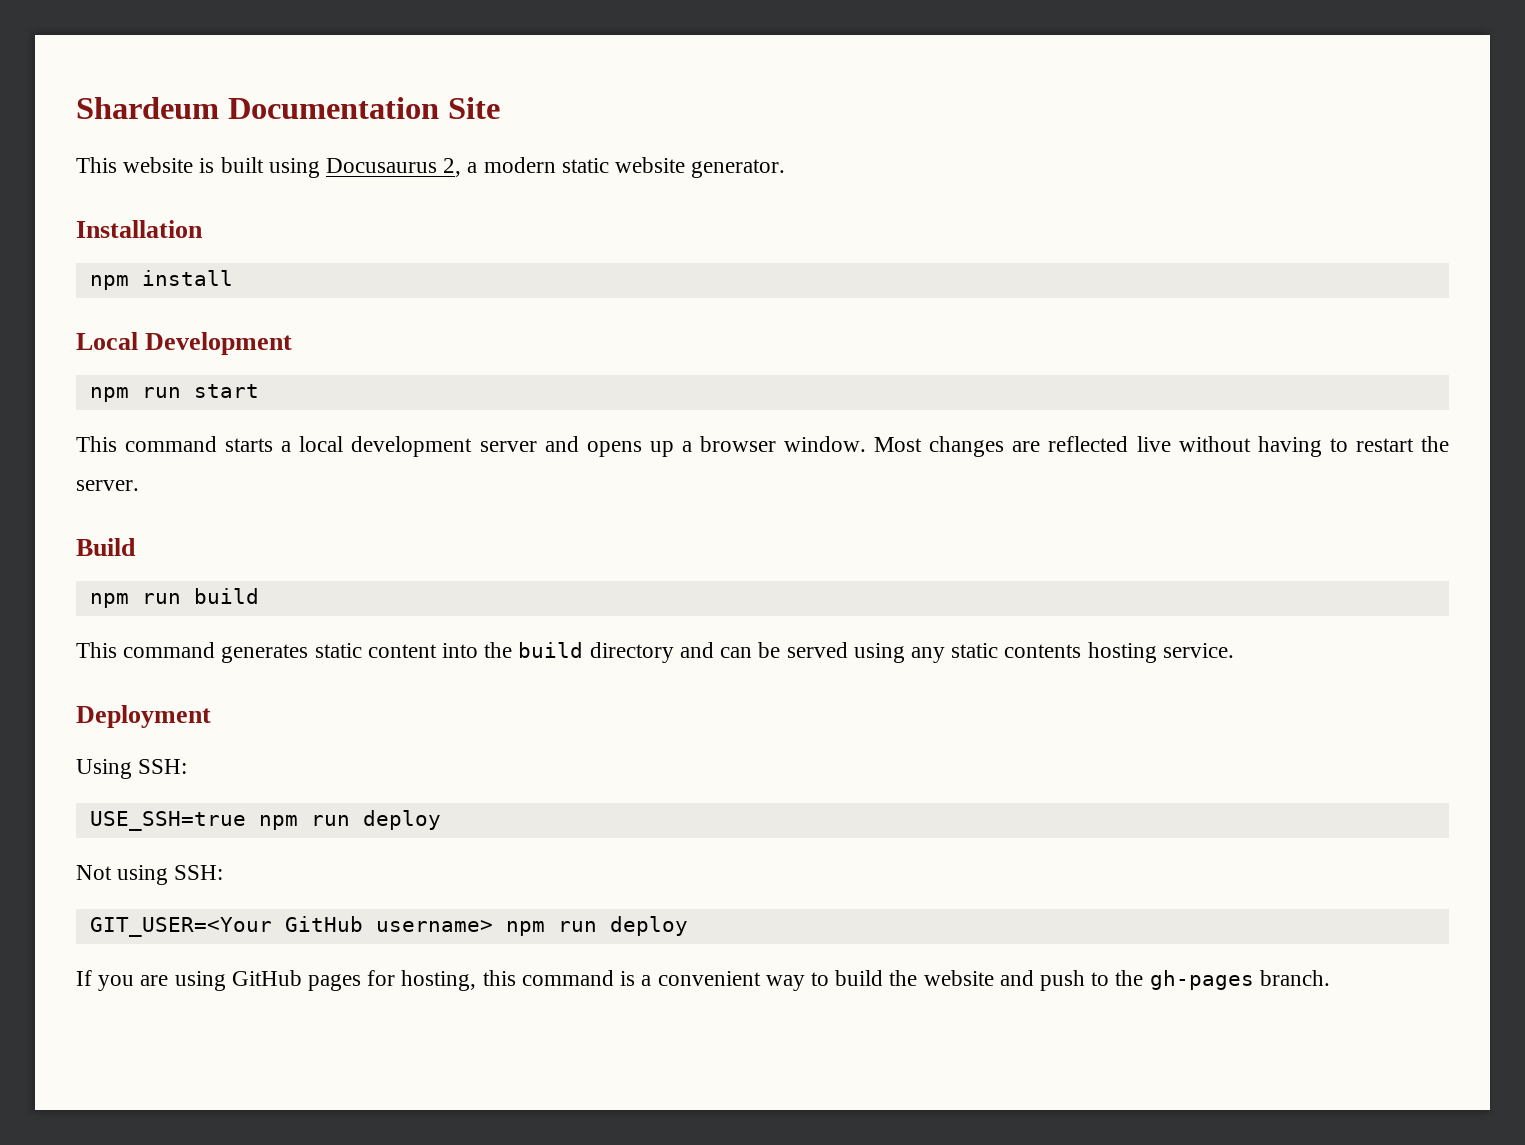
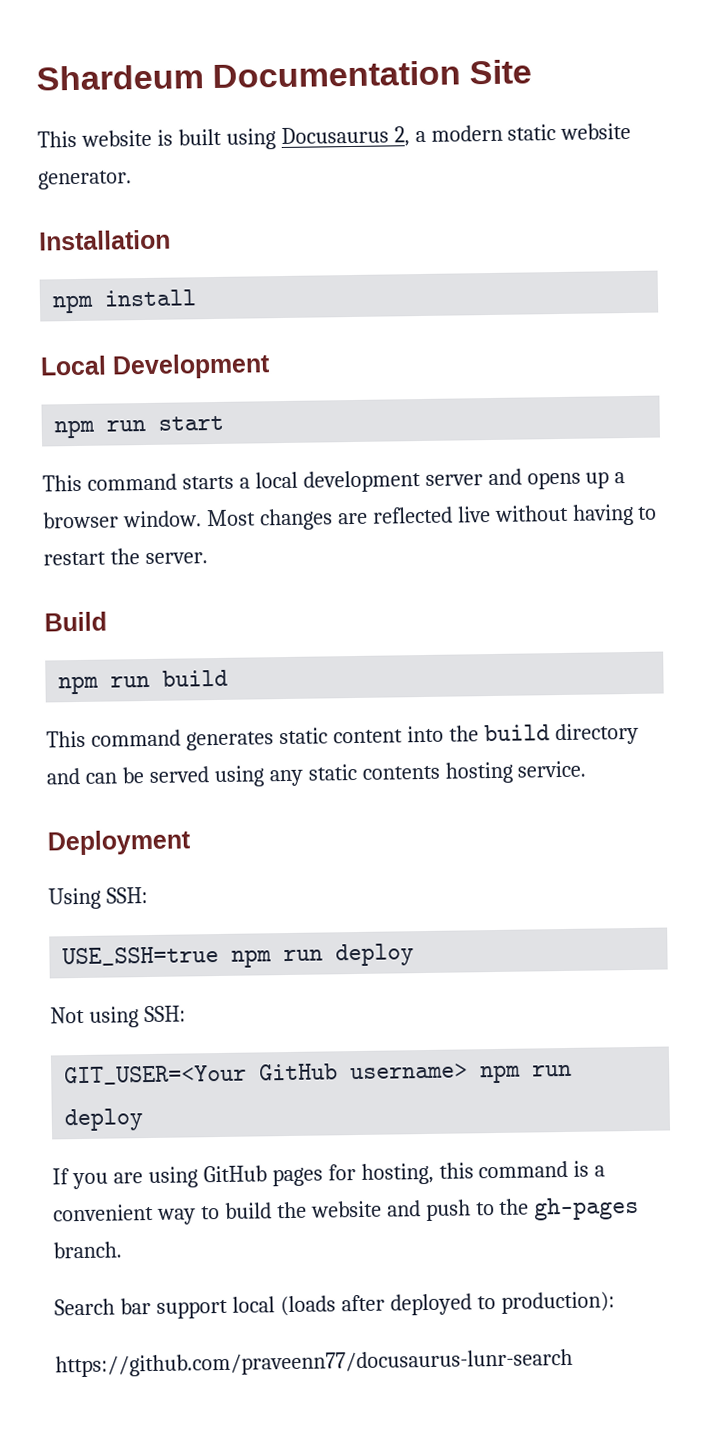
(1330, 978) none -> [54,1291,615,1319] [55,1348,573,1378] // Search bar support local (loads after deployed to production): // https://github.com/praveenn77/docusaurus-lunr-search

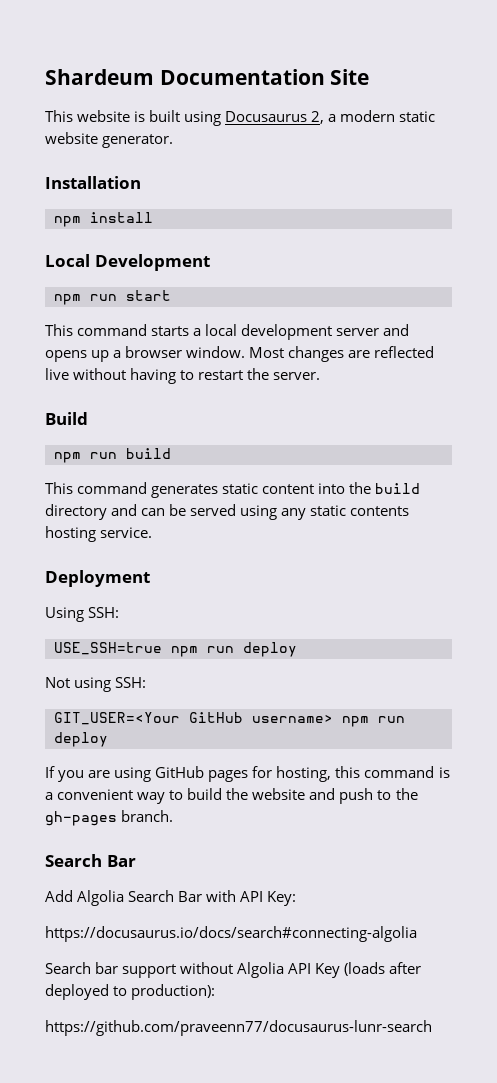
(122, 1250) none -> [45,854,136,867] [45,890,297,906] [45,926,417,942] // Search Bar // Add Algolia Search Bar with API Key: // https://docusaurus.io/docs/search#connecting-algolia
[231,1296,275,1313] local -> [180,962,341,978] without Algolia API Key

